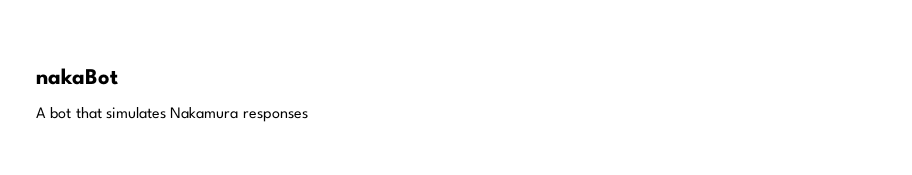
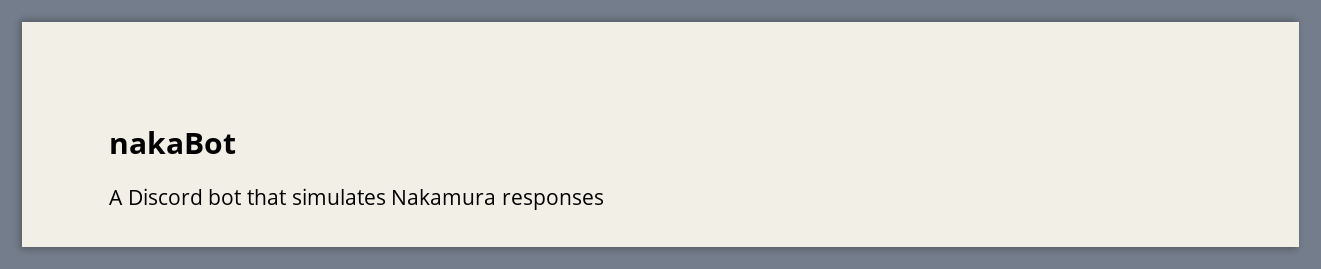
(46, 112) none -> [127,188,203,205] Discord

